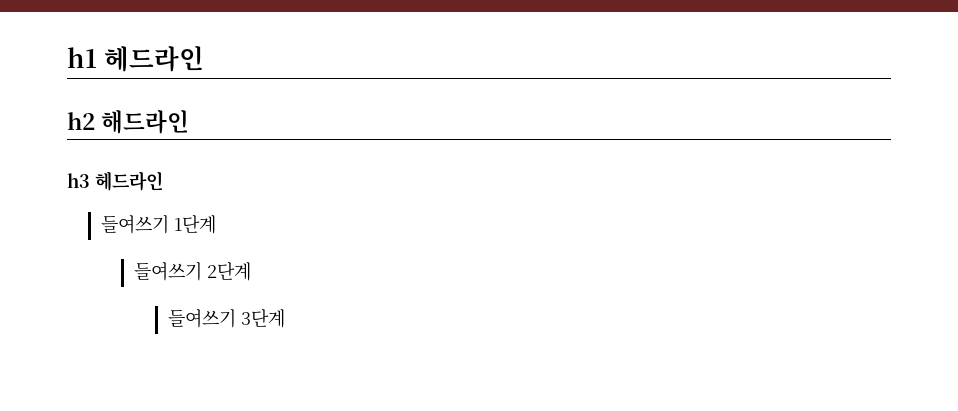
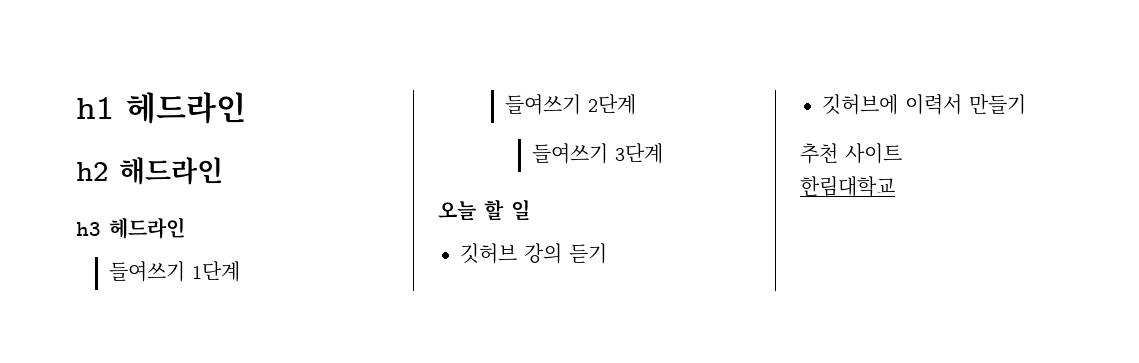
(285, 318) none -> [438,199,530,221] [460,243,607,264] [822,94,1026,115] [800,143,902,164] [800,176,895,197] // 오늘 할 일 // 깃허브 강의 듣기 // 깃허브에 이력서 만들기 // 추천 사이트 // 한림대학교

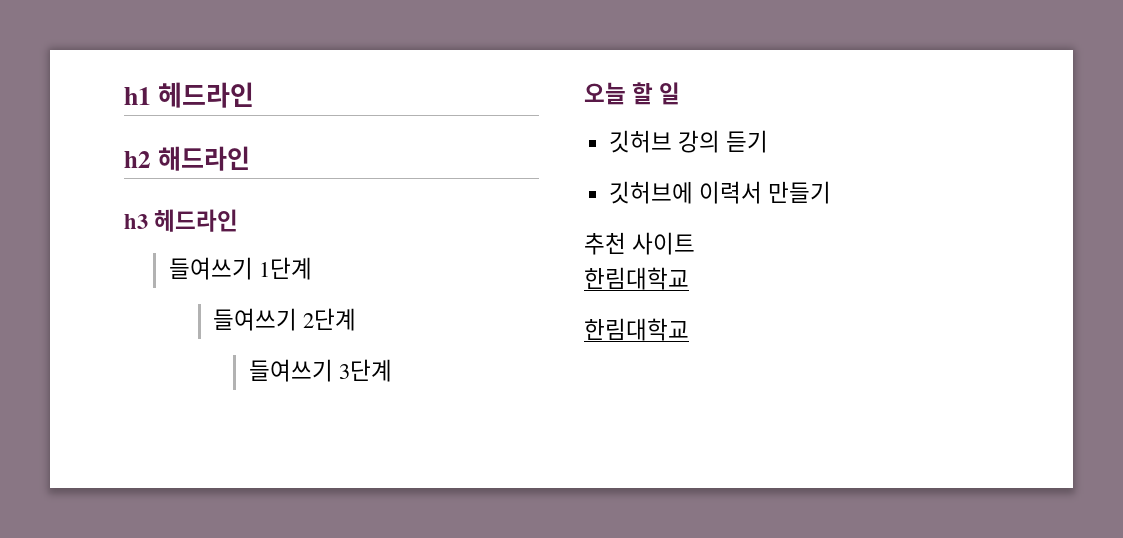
(895, 186) none -> [584,318,689,341] // 한림대학교

